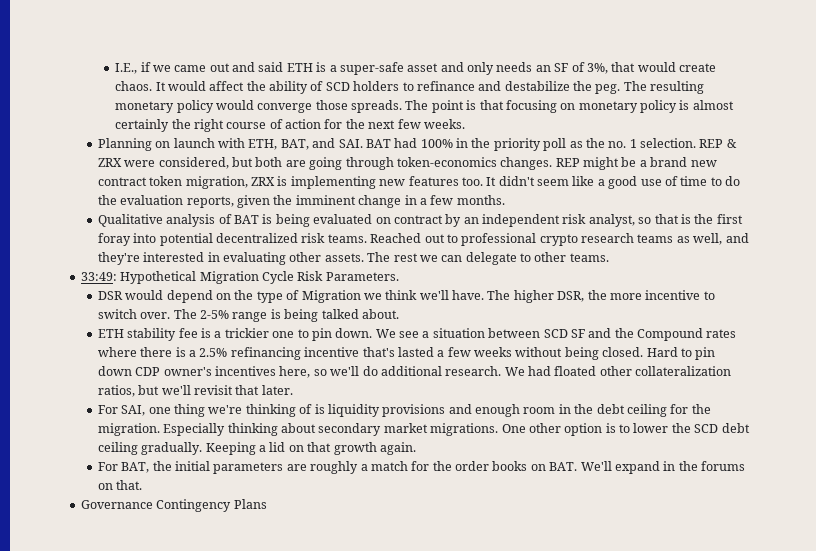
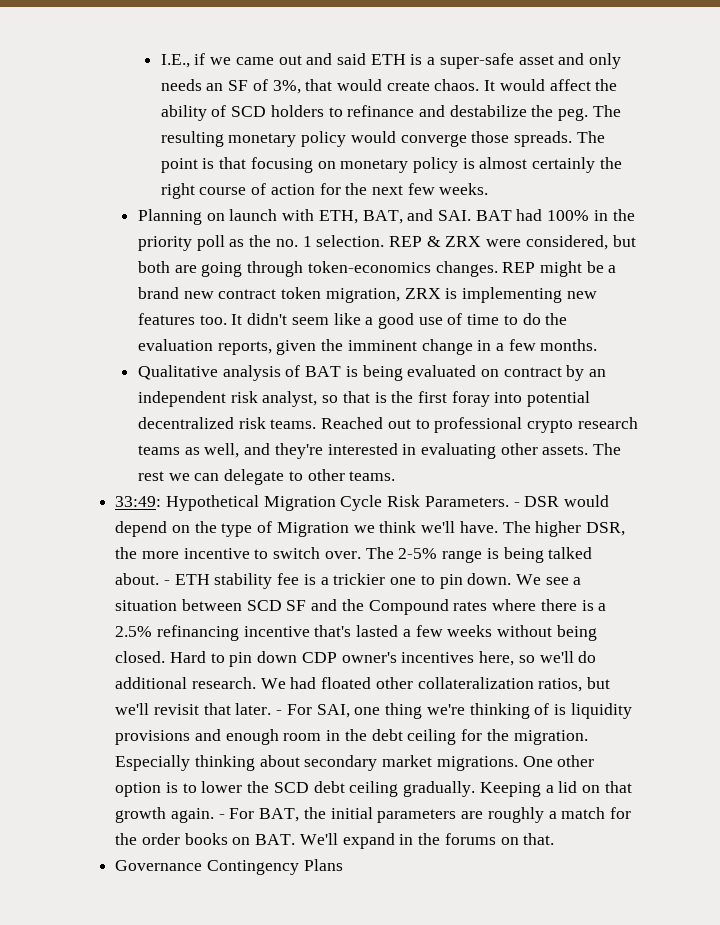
(399, 276) // -> [513,502,520,507] -
(399, 314) // -> [163,580,170,585] -
(293, 390) // -> [276,710,283,715] -
(416, 448) // -> [218,814,225,819] -

